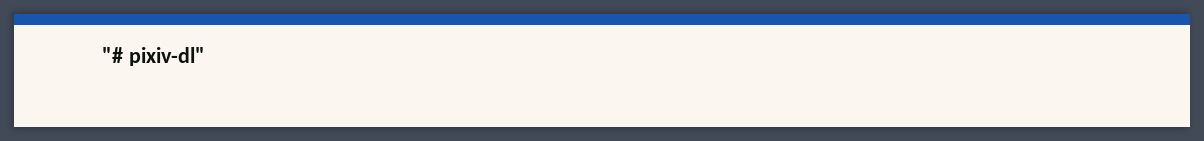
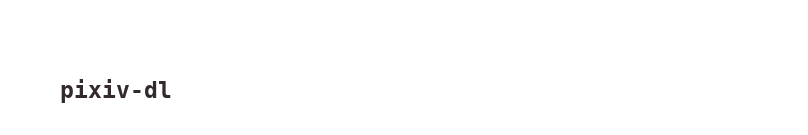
[102,47,205,66] "# pixiv-dl" -> [60,79,172,103] pixiv-dl

